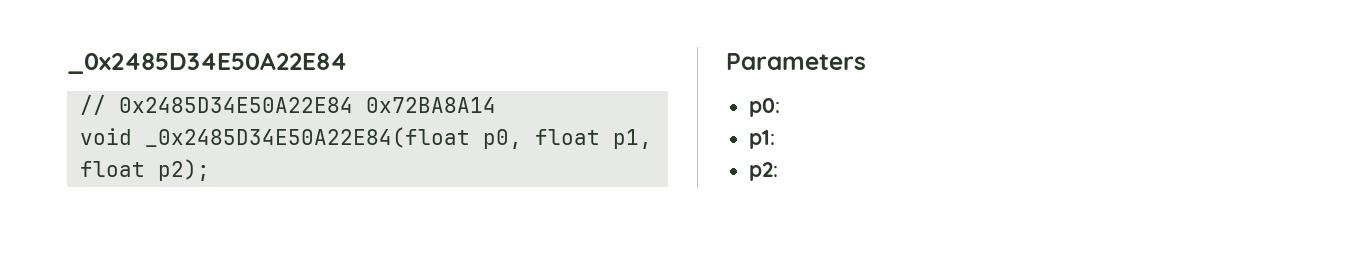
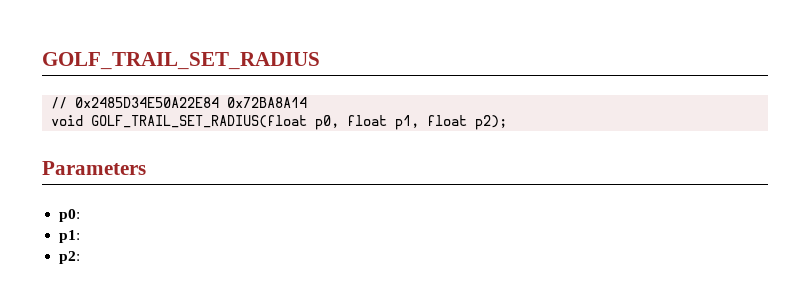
[67,52,347,74] _0x2485D34E50A22E84 -> [42,52,320,70] GOLF_TRAIL_SET_RADIUS
[144,127,470,148] _0x2485D34E50A22E84(float -> [91,115,308,128] GOLF_TRAIL_SET_RADIUS(float

